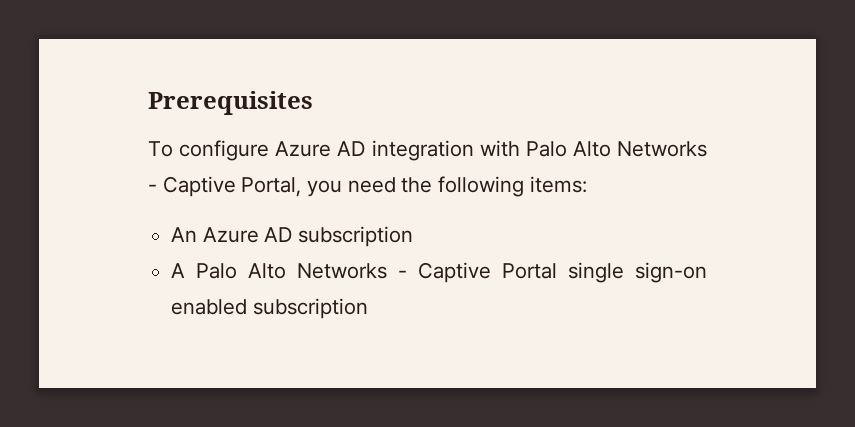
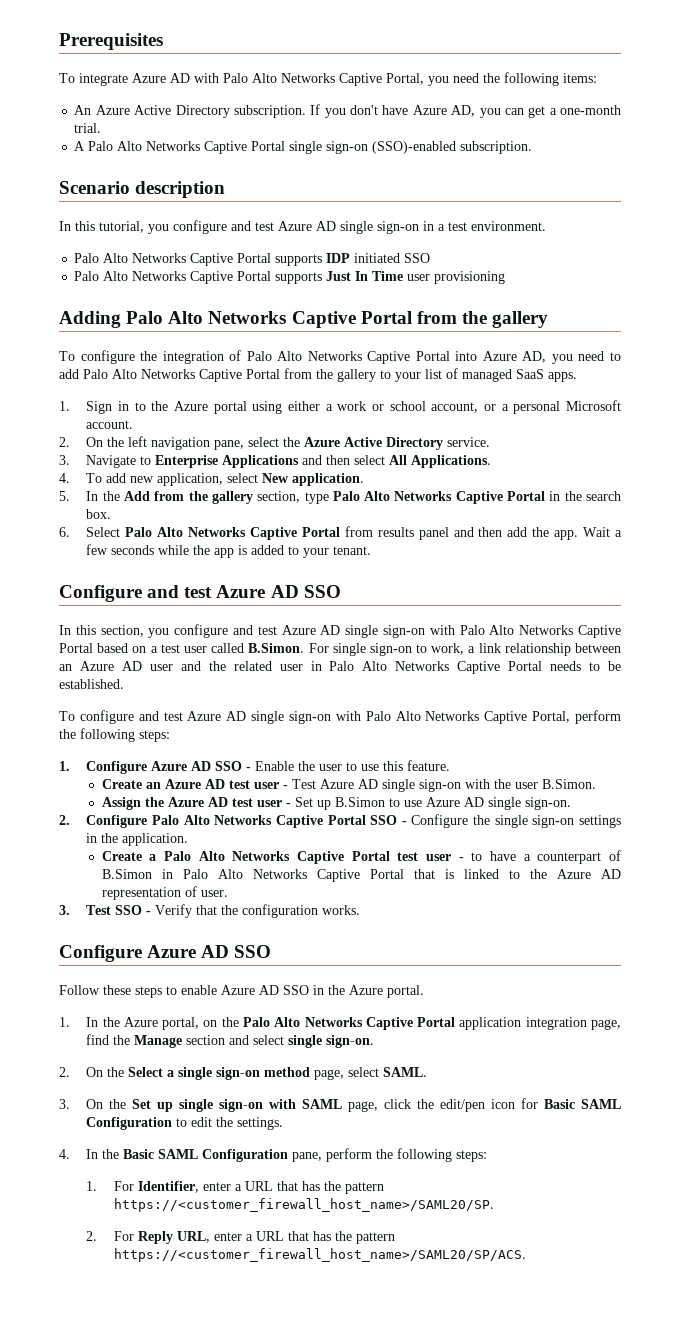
[179,140,707,161] [148,184,157,192] configure Azure AD integration with Palo Alto Networks - -> [79,73,335,86] integrate Azure AD with Palo Alto Networks
[264,226,414,247] AD subscription -> [134,104,621,118] [74,123,102,133] Active Directory subscription. If you don't have Azure AD, you can get a one-month trial.
[398,270,408,278] - -> (201, 146) none
[171,298,368,319] enabled subscription -> [372,141,533,154] [59,181,226,198] [59,220,546,234] [74,253,431,266] [74,271,506,284] [59,311,549,328] [59,350,622,364] [59,368,577,382] [59,400,622,414] [86,420,134,429] [59,436,491,450] [59,455,492,468] [59,473,365,486] [59,491,621,504] [86,509,112,519] [59,526,623,540] [86,544,372,558] [59,585,341,602] [59,624,621,638] [59,643,621,656] [59,661,621,674] [59,679,124,689] [59,710,621,724] [59,728,170,742] [59,760,451,774] [101,779,596,792] [101,797,571,810] [59,814,622,828] [86,833,189,846] [101,850,621,864] [101,869,621,882] [101,886,228,900] [59,904,361,918] [59,945,272,962] [59,985,424,998] [59,1017,621,1030] [86,1034,375,1048] [59,1067,428,1080] [59,1098,622,1112] [86,1117,284,1130] [59,1148,488,1162] [86,1181,384,1194] [113,1198,494,1212] [86,1231,395,1244] [113,1248,526,1262] (SSO)-enabled subscription. // Scenario description // In this tutorial, you configure and test Azure AD single sign-on in a test environment. // Palo Alto Networks Captive Portal supports IDP initiated SSO // Palo Alto Networks Captive Portal supports Just In Time user provisioning // Adding Palo Alto Networks Captive Portal from the gallery // To configure the integration of Palo Alto Networks Captive Portal into Azure AD, you need to add Palo Alto Networks Captive Portal from the gallery to your list of managed SaaS apps. // 1. Sign in to the Azure portal using either a work or school account, or a personal Microsoft account. // 2. On the left navigation pane, select the Azure Active Directory service. // 3. Navigate to Enterprise Applications and then select All Applications. // 4. To add new application, select New application. // 5. In the Add from the gallery section, type Palo Alto Networks Captive Portal in the search box. // 6. Select Palo Alto Networks Captive Portal from results panel and then add the app. Wait a few seconds while the app is added to your tenant. // Configure and test Azure AD SSO // In this section, you configure and test Azure AD single sign-on with Palo Alto Networks Captive Portal based on a test user called B.Simon. For single sign-on to work, a link relationship between an Azure AD user and the related user in Palo Alto Networks Captive Portal needs to be established. // To configure and test Azure AD single sign-on with Palo Alto Networks Captive Portal, perform the following steps: // 1. Configure Azure AD SSO - Enable the user to use this feature. // Create an Azure AD test user - Test Azure AD single sign-on with the user B.Simon. // Assign the Azure AD test user - Set up B.Simon to use Azure AD single sign-on. // 2. Configure Palo Alto Networks Captive Portal SSO - Configure the single sign-on settings in the application. // Create a Palo Alto Networks Captive Portal test user - to have a counterpart of B.Simon in Palo Alto Networks Captive Portal that is linked to the Azure AD representation of user. // 3. Test SSO - Verify that the configuration works. // Configure Azure AD SSO // Follow these steps to enable Azure AD SSO in the Azure portal. // 1. In the Azure portal, on the Palo Alto Networks Captive Portal application integration page, find the Manage section and select single sign-on. // 2. On the Select a single sign-on method page, select SAML. // 3. On the Set up single sign-on with SAML page, click the edit/pen icon for Basic SAML Configuration to edit the settings. // 4. In the Basic SAML Configuration pane, perform the following steps: // 1. For Identifier, enter a URL that has the pattern https://<customer_firewall_host_name>/SAML20/SP. // 2. For Reply URL, enter a URL that has the pattern https://<customer_firewall_host_name>/SAML20/SP/ACS.

